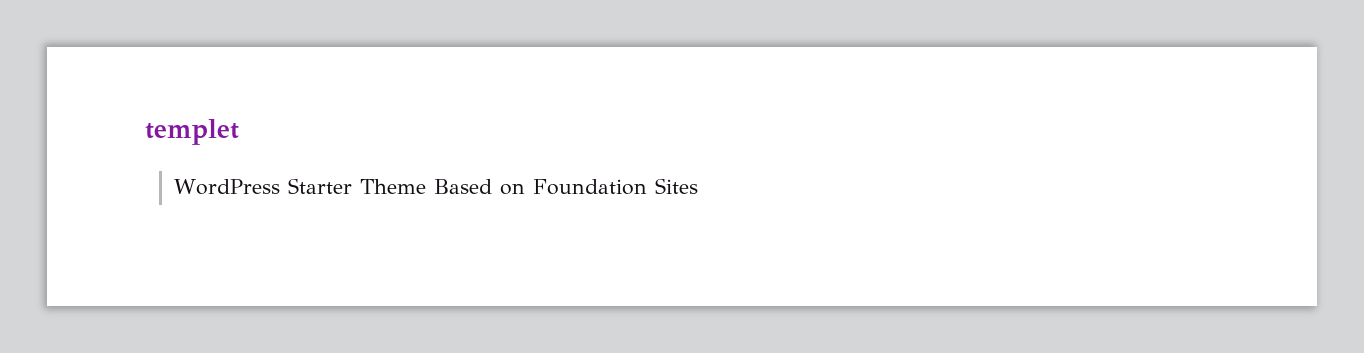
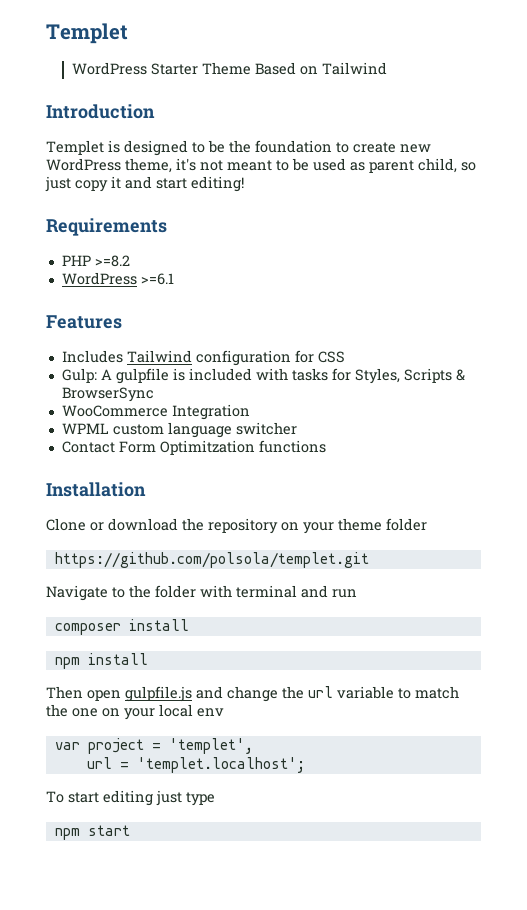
[145,119,239,145] templet -> [46,23,128,44] Templet
[532,178,698,195] Foundation Sites -> [322,62,388,75] [46,104,155,119] [46,140,431,156] [46,158,476,173] [45,176,244,192] [46,218,167,236] [61,255,130,267] [61,272,174,285] [46,315,122,329] [61,350,345,366] [61,368,465,384] [61,387,154,402] [61,404,250,420] [61,422,297,438] [61,440,326,455] [46,482,146,497] [46,518,427,534] [54,552,369,568] [46,585,357,601] [54,619,189,635] [54,653,148,669] [46,686,459,702] [46,704,224,720] [54,738,253,754] [86,757,305,773] [46,790,215,806] [54,825,130,840] Tailwind // Introduction // Templet is designed to be the foundation to create new WordPress theme, it's not meant to be used as parent child, so just copy it and start editing! // Requirements // PHP >=8.2 // WordPress >=6.1 // Features // Includes Tailwind configuration for CSS // Gulp: A gulpfile is included with tasks for Styles, Scripts & BrowserSync // WooCommerce Integration // WPML custom language switcher // Contact Form Optimitzation functions // Installation // Clone or download the repository on your theme folder // https://github.com/polsola/templet.git // Navigate to the folder with terminal and run // composer install // npm install // Then open gulpfile.js and change the url variable to match the one on your local env // var project = 'templet', // url = 'templet.localhost'; // To start editing just type // npm start

